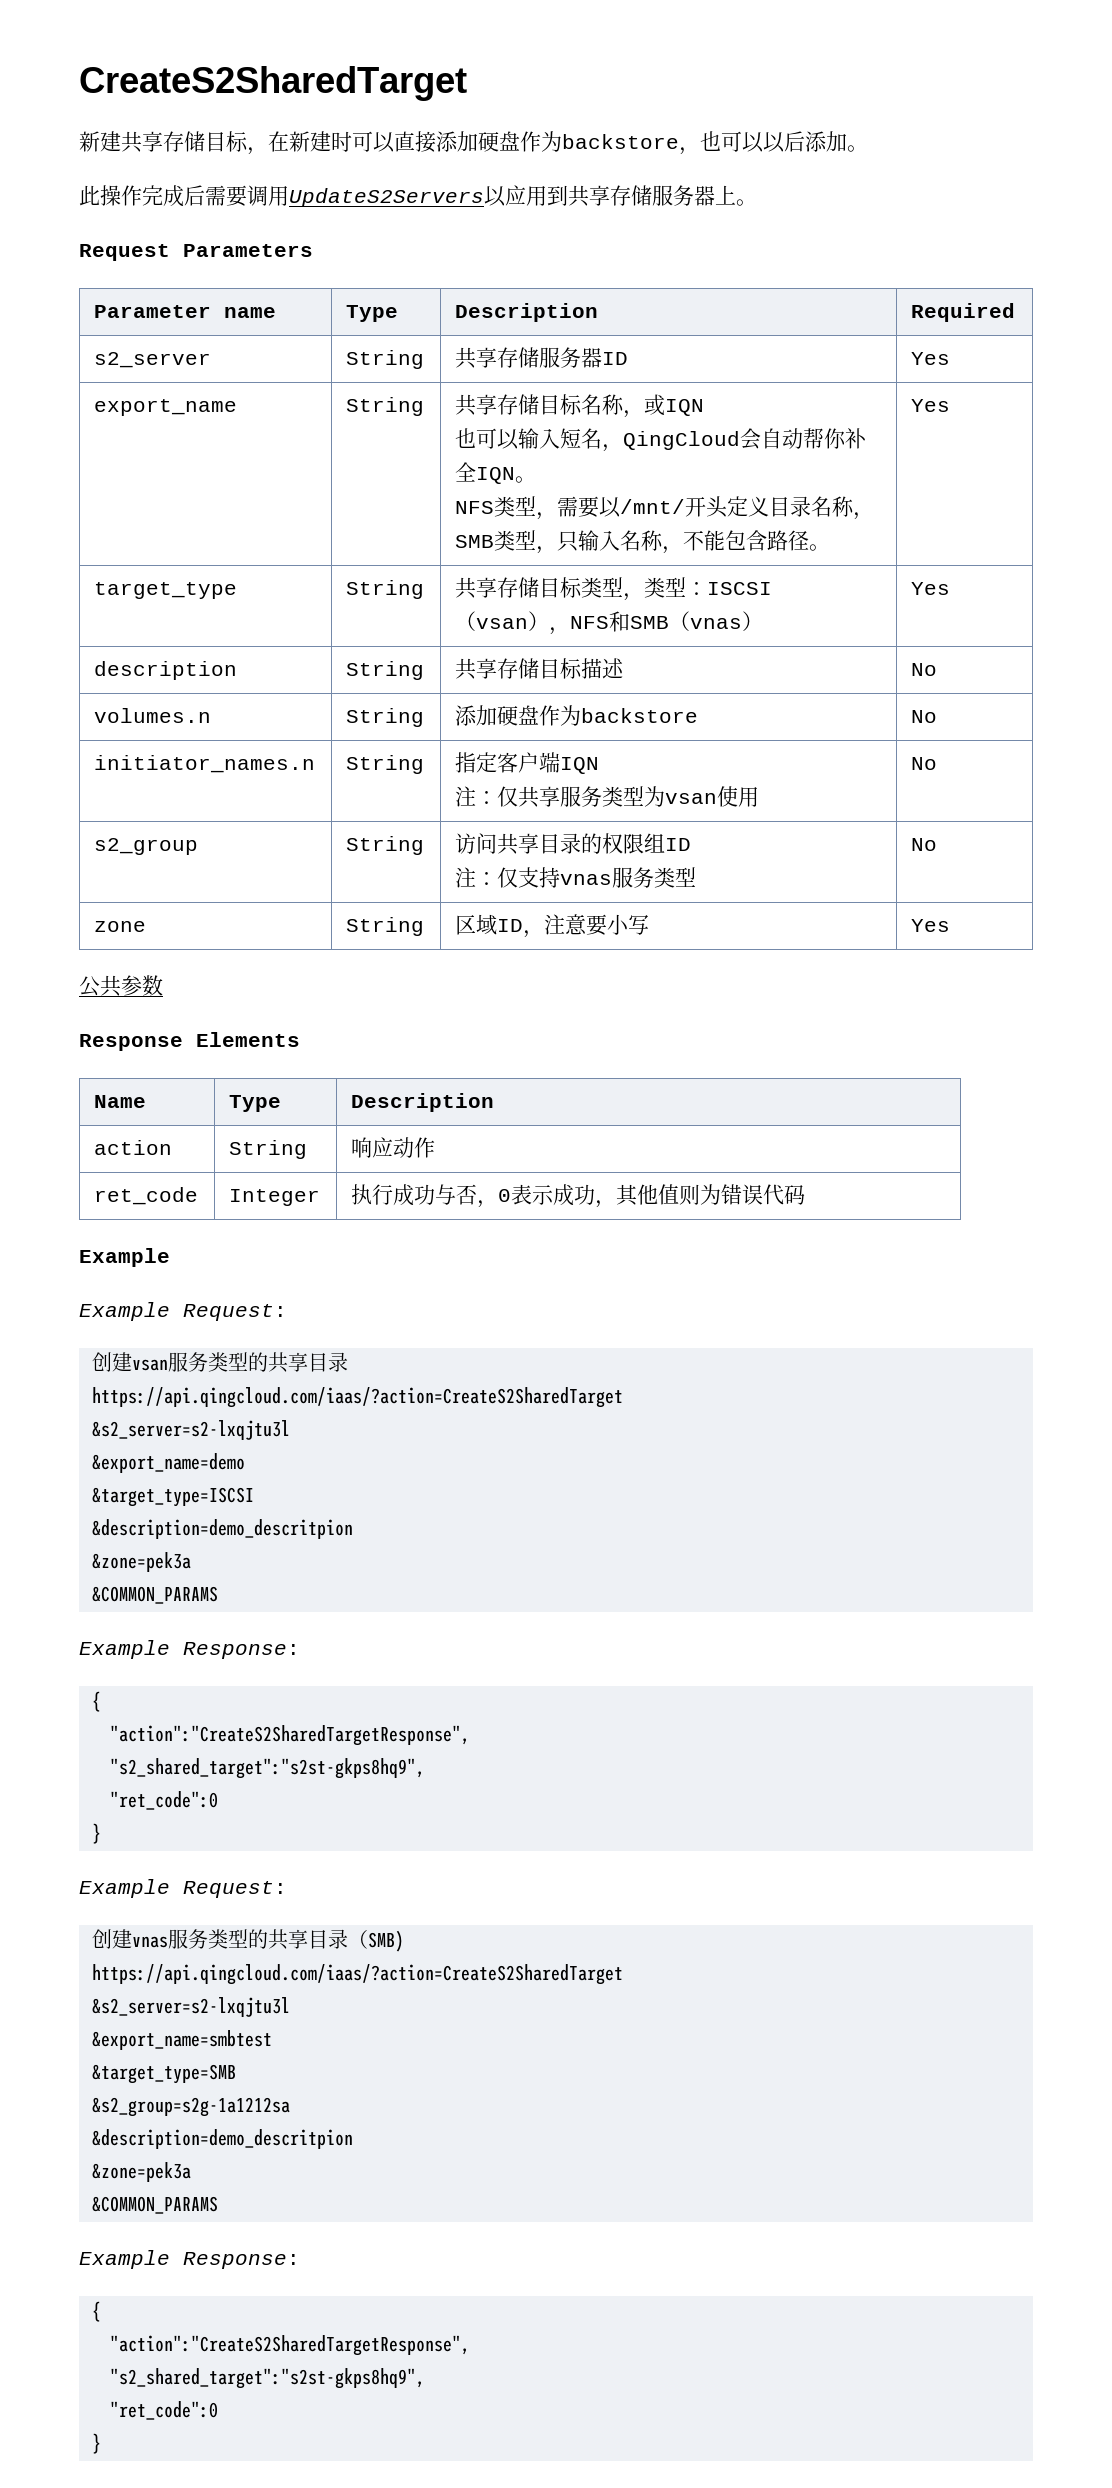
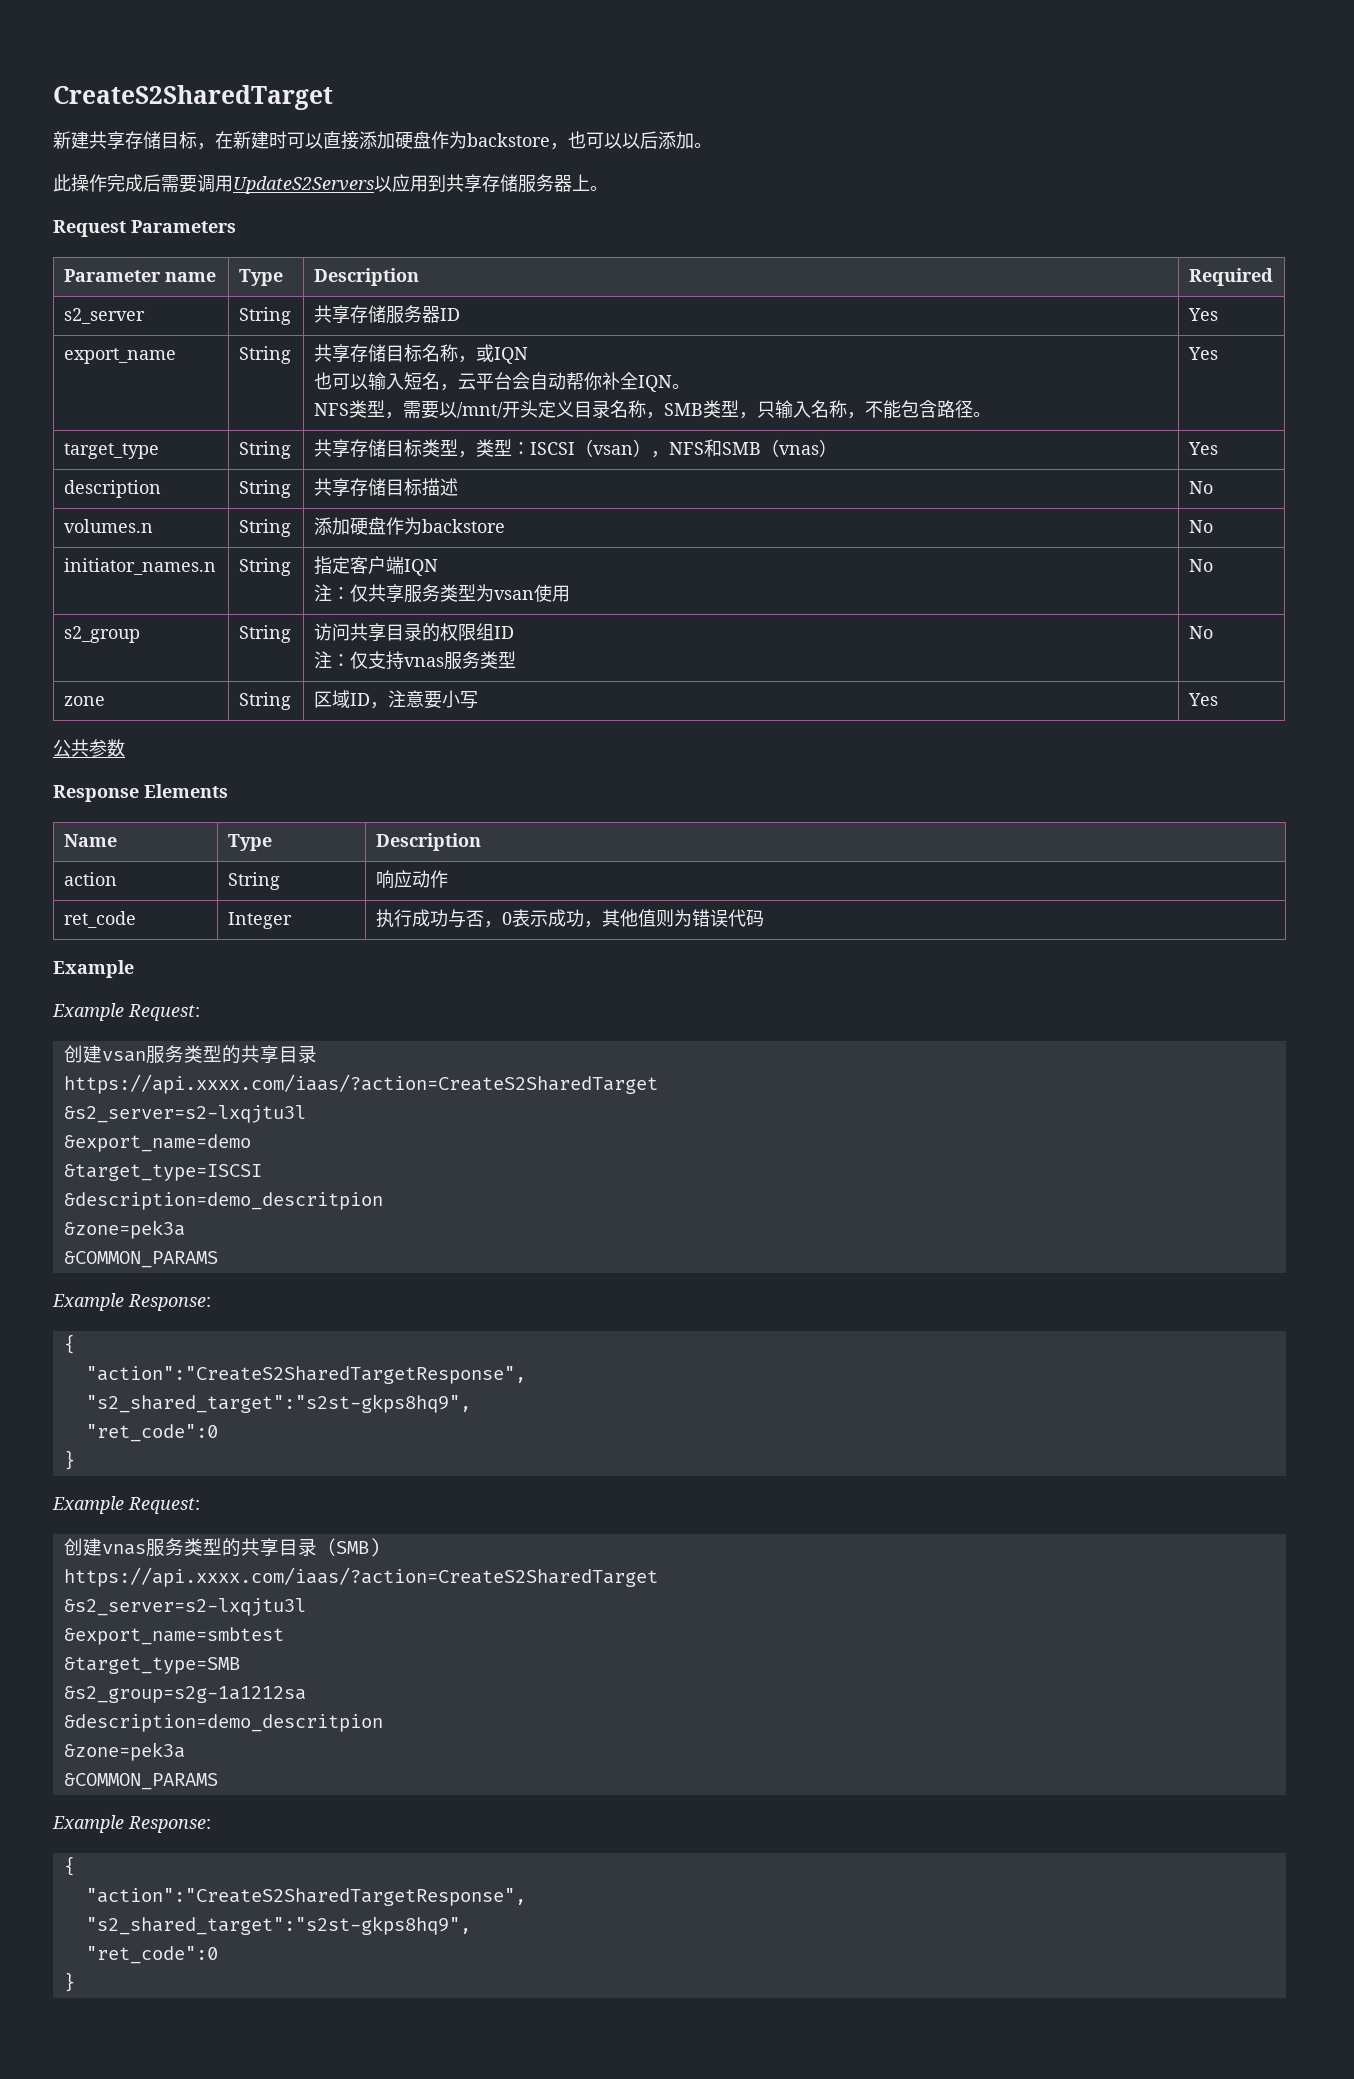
[623,431,741,450] QingCloud -> [457,372,512,390] 云平台
[91,1387,623,1408] https://api.qingcloud.com/iaas/?action=CreateS2SharedTarget -> [63,1074,658,1094] https://api.xxxx.com/iaas/?action=CreateS2SharedTarget
[91,1964,623,1985] https://api.qingcloud.com/iaas/?action=CreateS2SharedTarget -> [63,1567,658,1587] https://api.xxxx.com/iaas/?action=CreateS2SharedTarget

